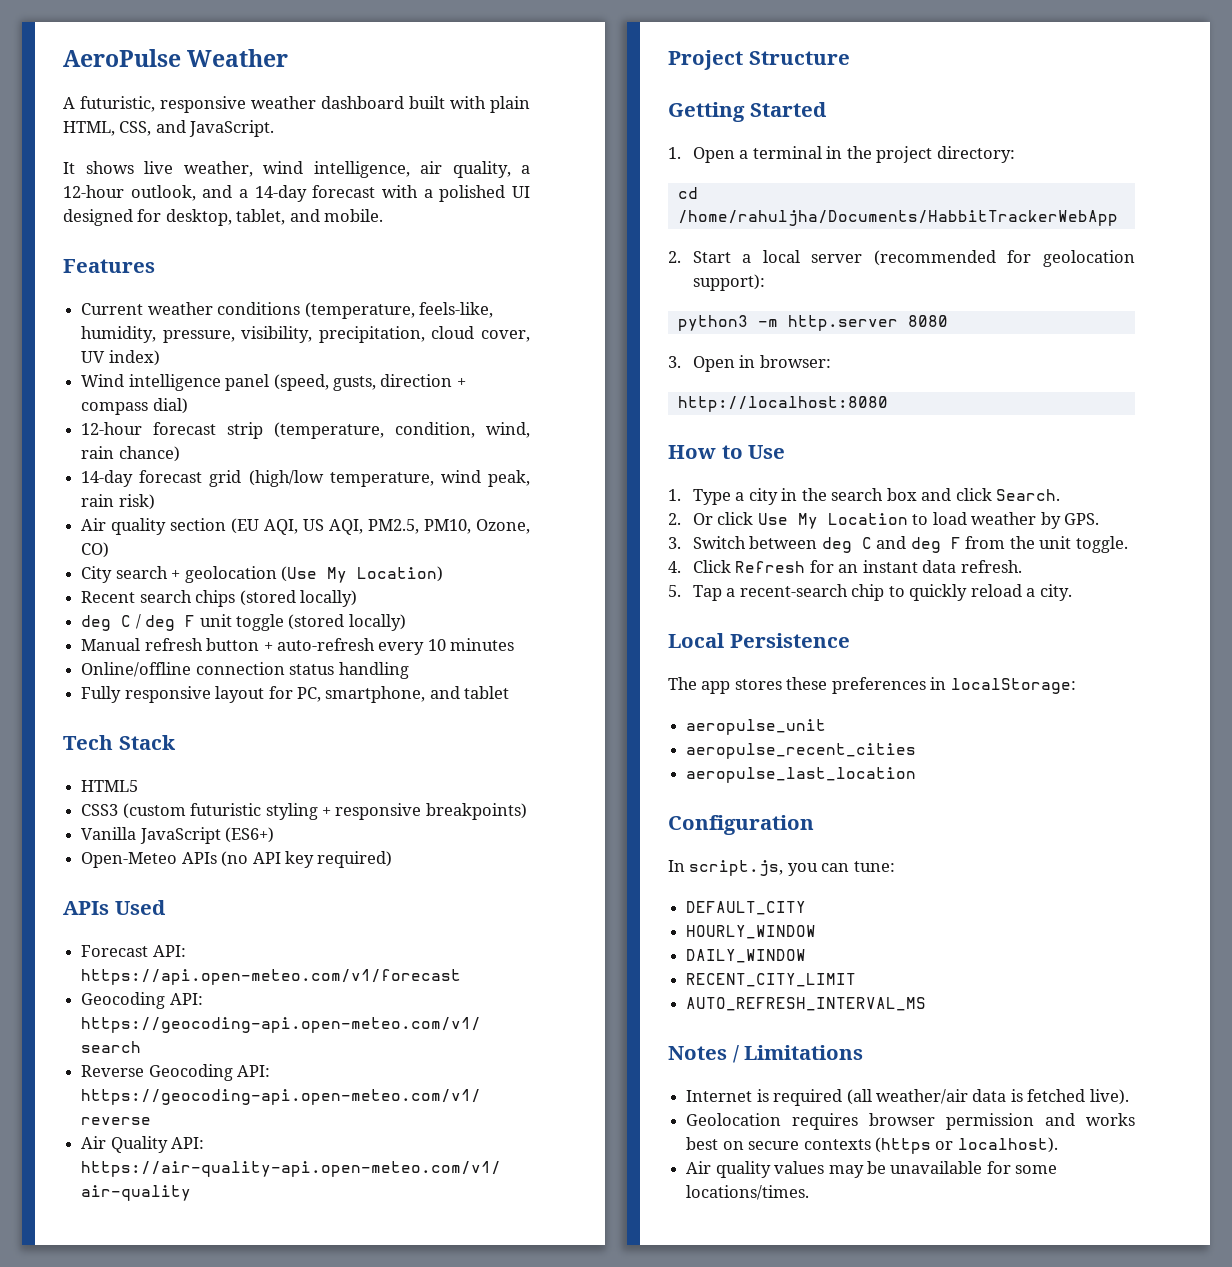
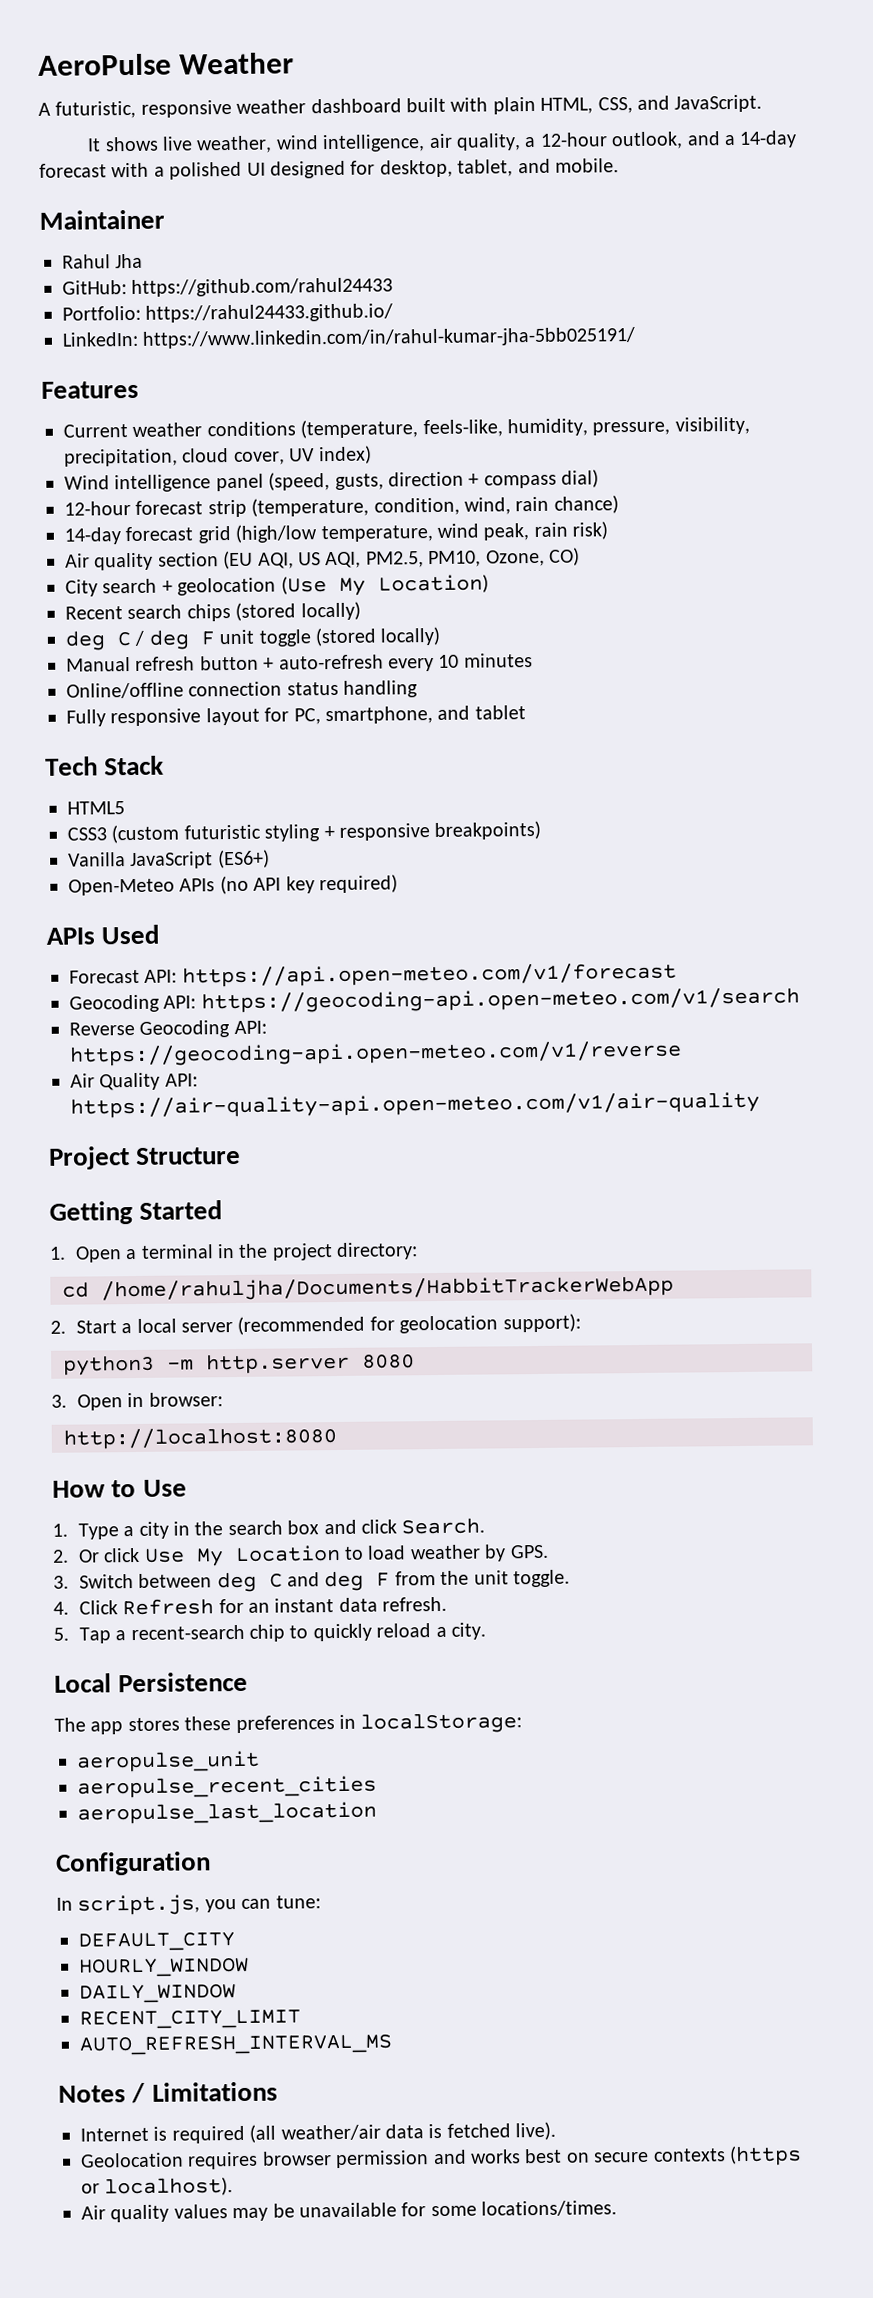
(384, 215) none -> [39,209,165,230] [62,253,144,269] [62,277,394,297] [62,303,394,323] [62,326,637,349] // Maintainer // Rahul Jha // GitHub: https://github.com/rahul24433 // Portfolio: https://rahul24433.github.io/ // LinkedIn: https://www.linkedin.com/in/rahul-kumar-jha-5bb025191/

